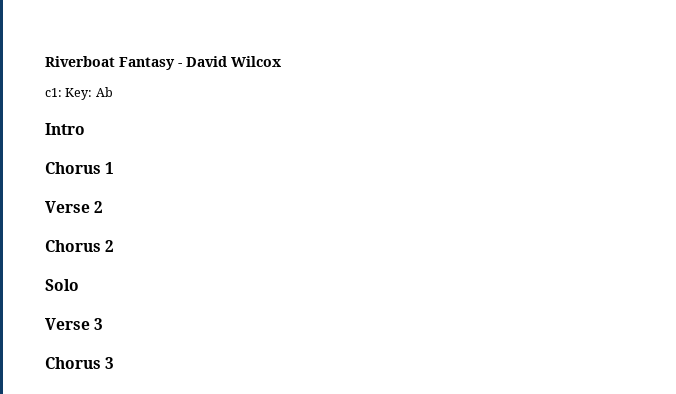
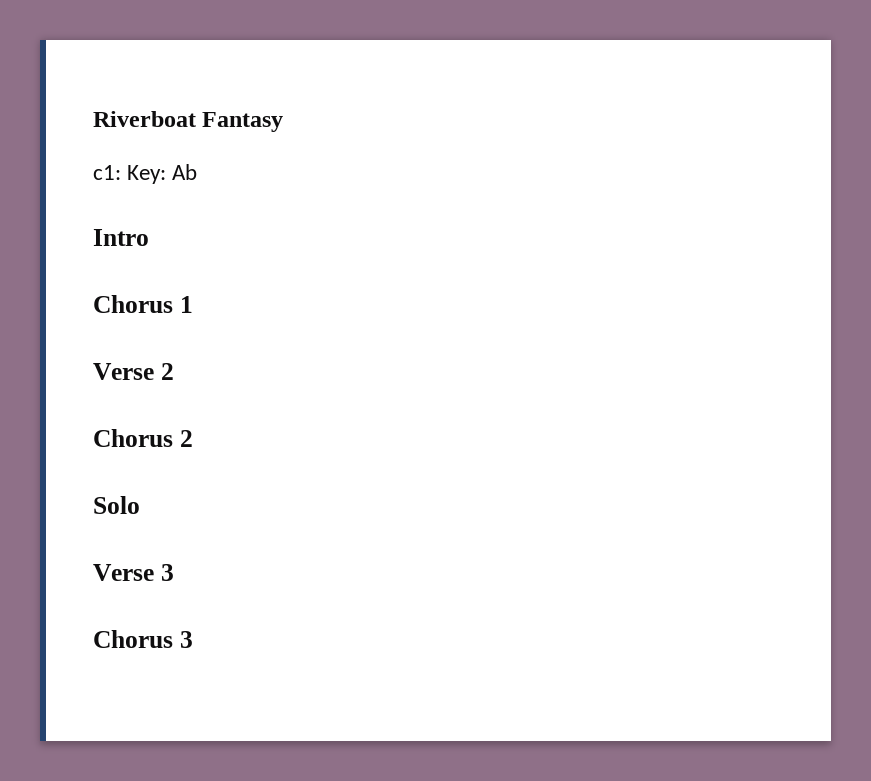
[178,56,281,67] - David Wilcox -> (284, 122) none

